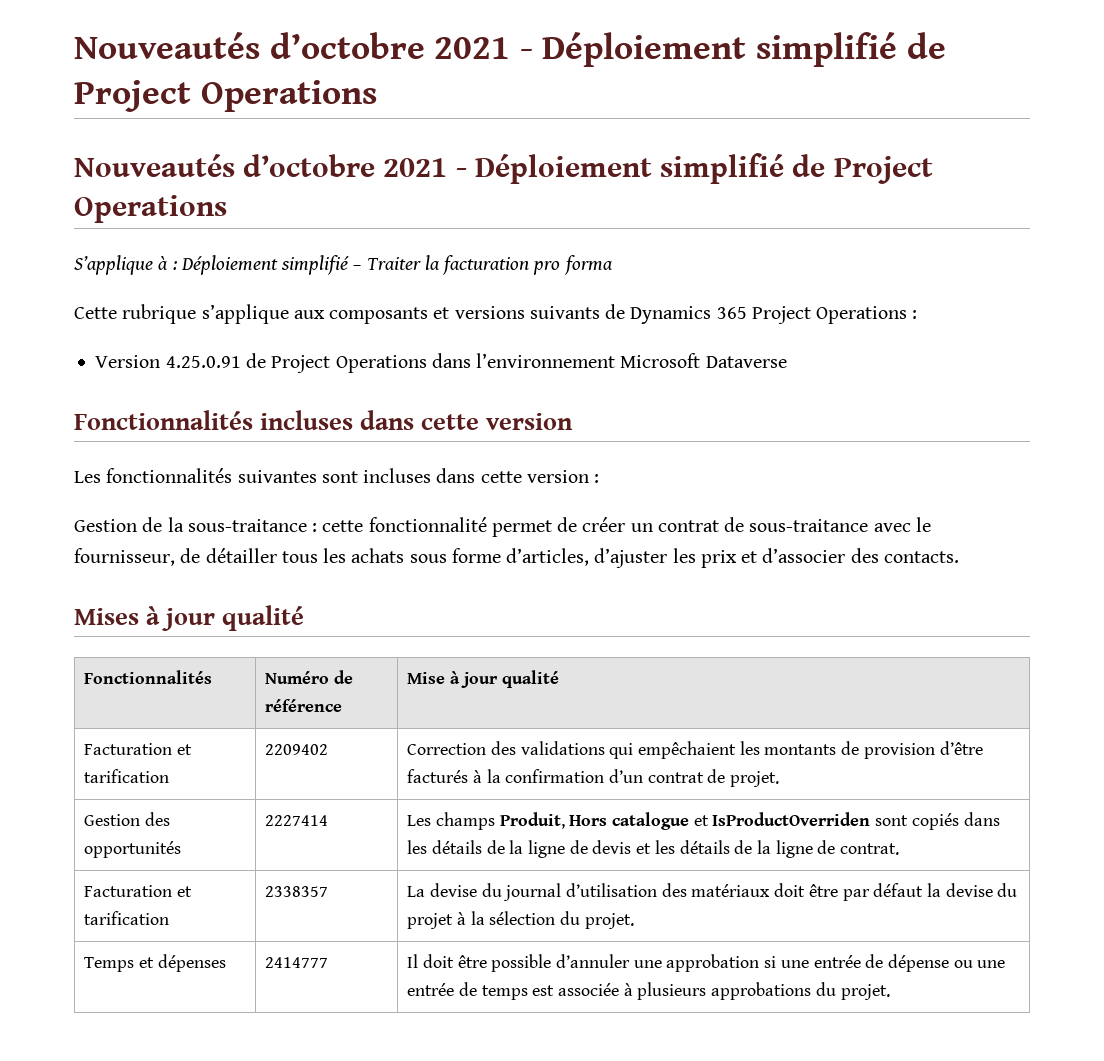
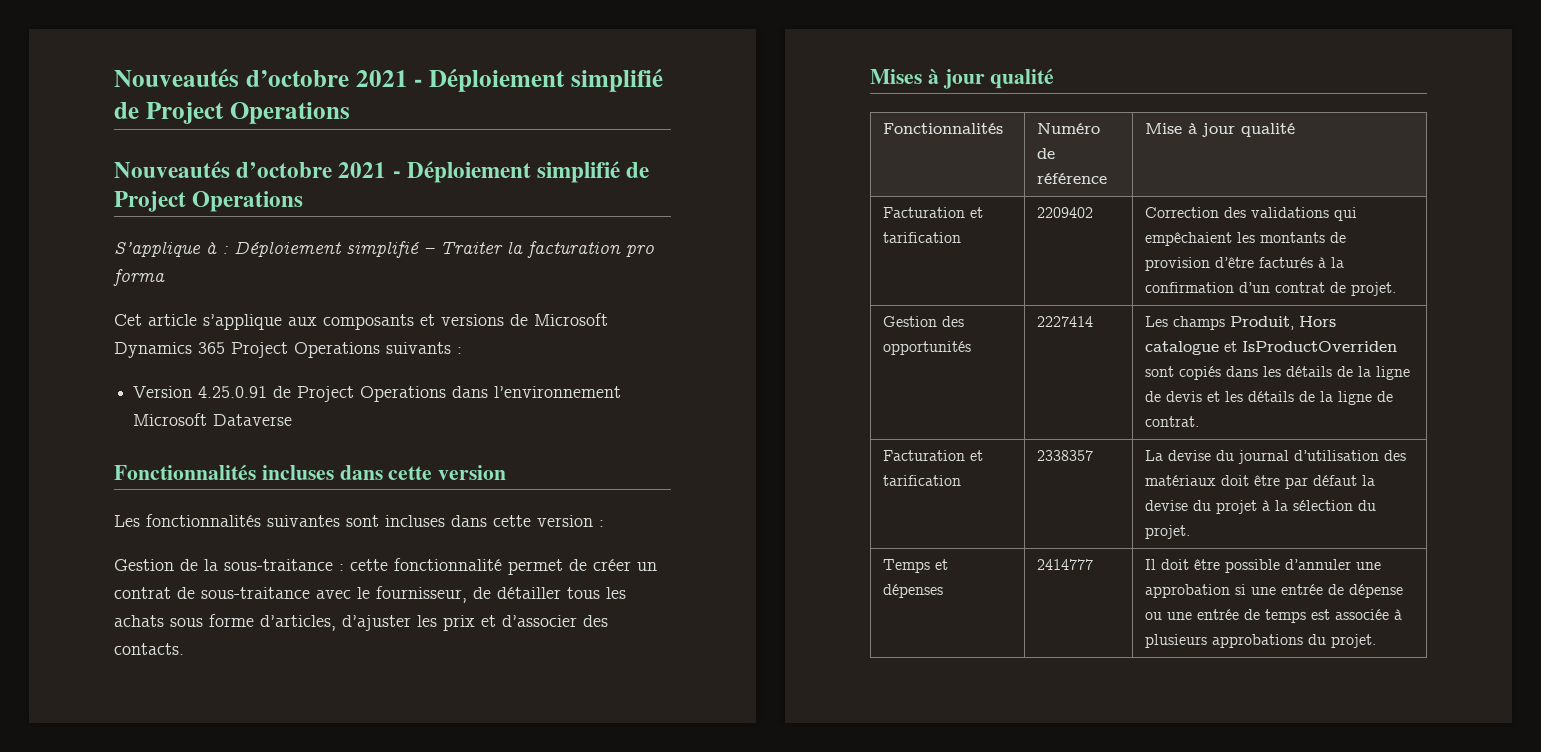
[74,304,197,324] Cette rubrique -> [114,314,197,326] Cet article
[529,304,626,319] suivants de -> [510,313,608,326] de Microsoft
(908, 315) none -> [386,342,451,354] suivants

